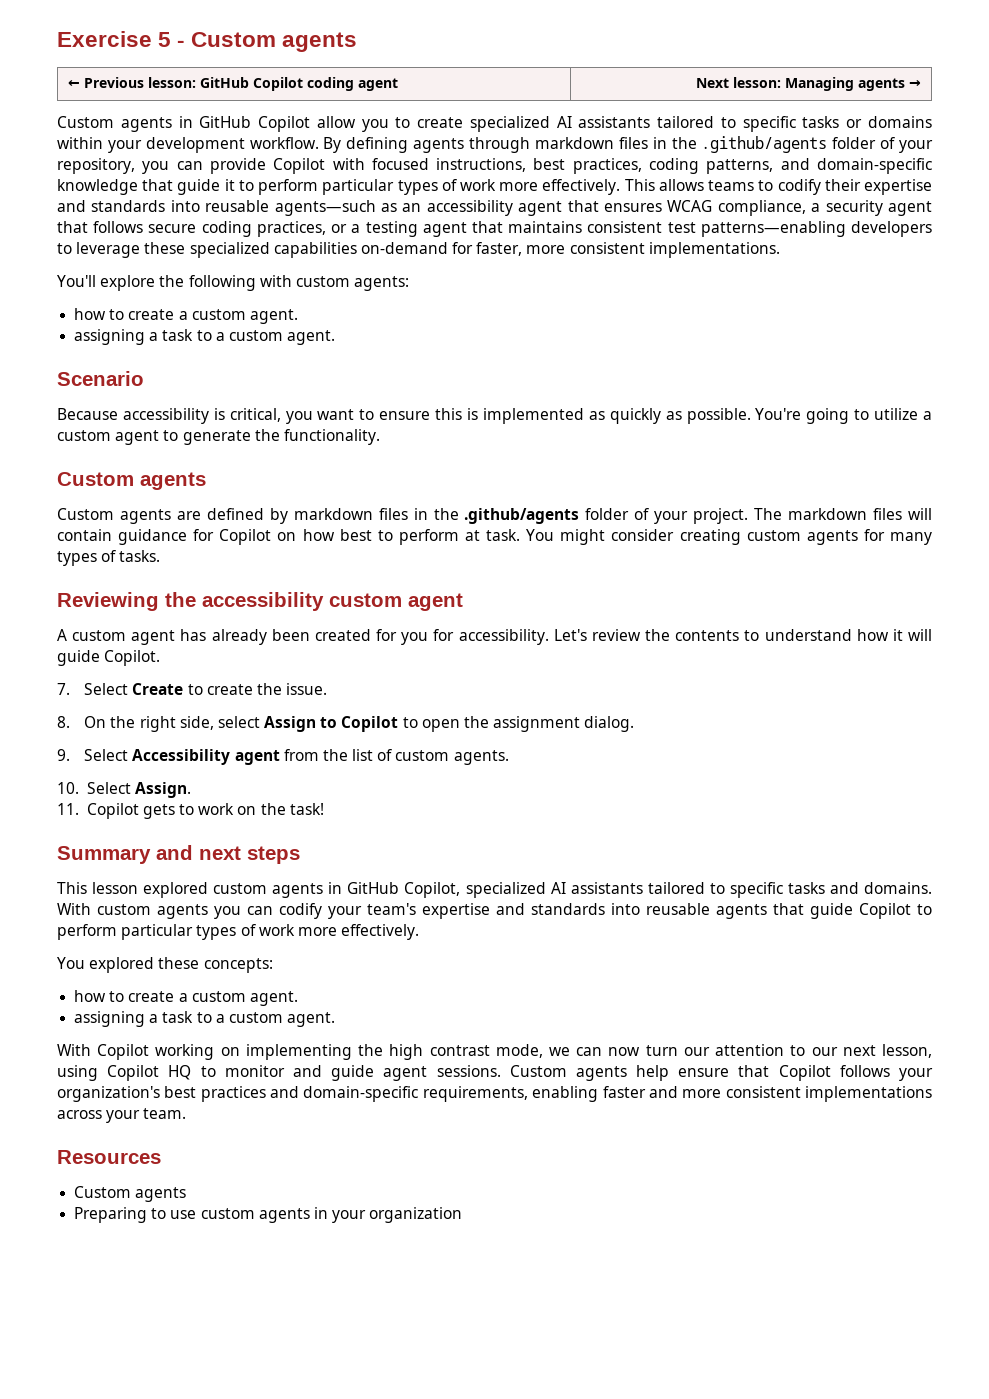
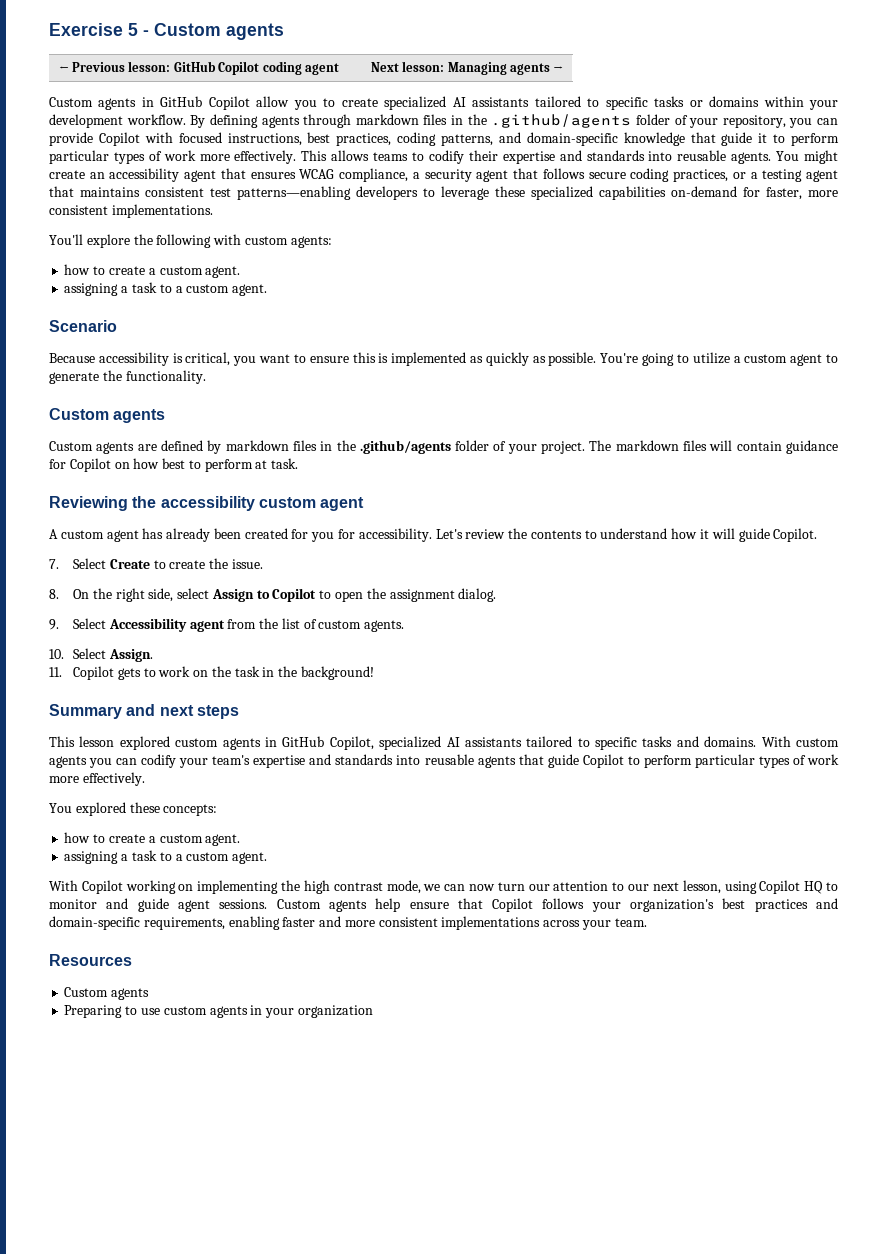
[274,200,397,216] agents—such as -> [731,150,839,164] [49,170,85,179] agents. You might create
[526,529,932,545] [57,550,161,566] You might consider creating custom agents for many types of tasks. -> (299, 463) none
[289,803,324,815] task! -> [234,666,374,680] task in the background!

